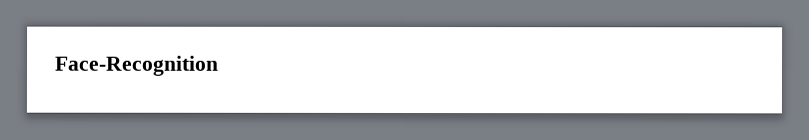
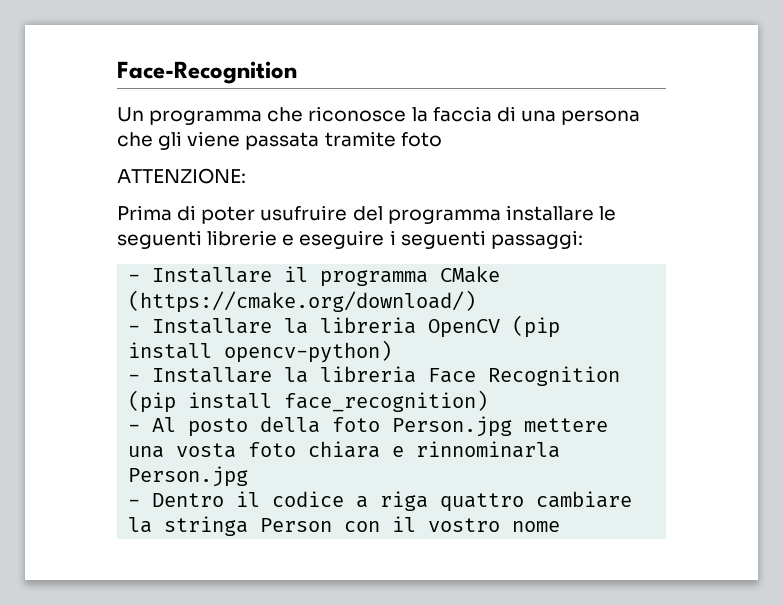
(219, 65) none -> [117,106,641,125] [117,131,442,150] [117,168,246,184] [117,205,616,224] [117,230,583,249] [128,266,501,287] [128,290,477,313] [128,315,561,338] [128,340,393,363] [128,366,621,386] [128,390,489,413] [128,416,609,437] [128,441,561,458] [128,466,249,487] [128,491,633,512] [128,516,561,536] // Un programma che riconosce la faccia di una persona che gli viene passata tramite foto // ATTENZIONE: // Prima di poter usufruire del programma installare le seguenti librerie e eseguire i seguenti passaggi: // - Installare il programma CMake (https://cmake.org/download/) // - Installare la libreria OpenCV (pip install opencv-python) // - Installare la libreria Face Recognition (pip install face_recognition) // - Al posto della foto Person.jpg mettere una vosta foto chiara e rinnominarla Person.jpg // - Dentro il codice a riga quattro cambiare la stringa Person con il vostro nome

